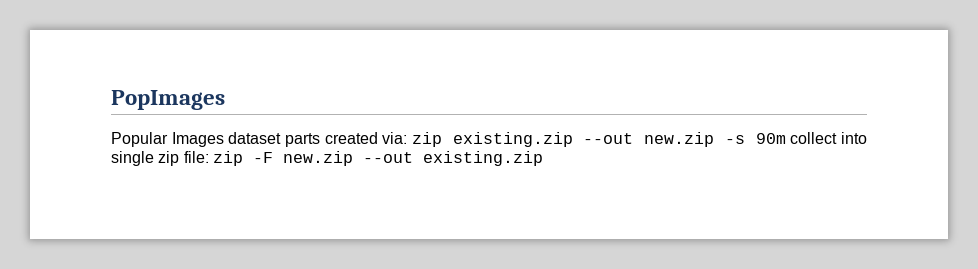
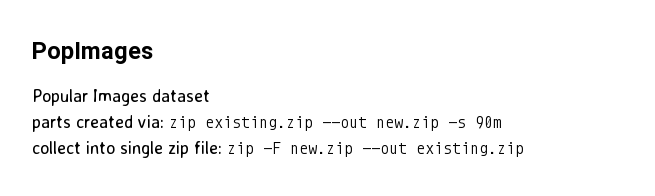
(282, 138) none -> (210, 95) //
(786, 138) none -> (502, 122) //

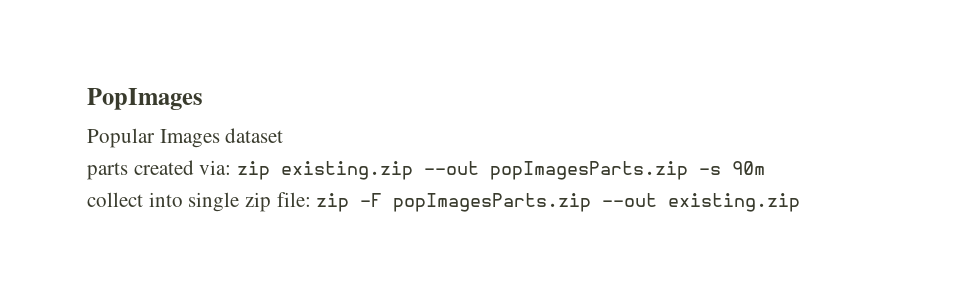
[376,116,439,131] new.zip -> [490,161,689,180] popImagesParts.zip
[290,142,353,157] new.zip -> [393,193,592,212] popImagesParts.zip

